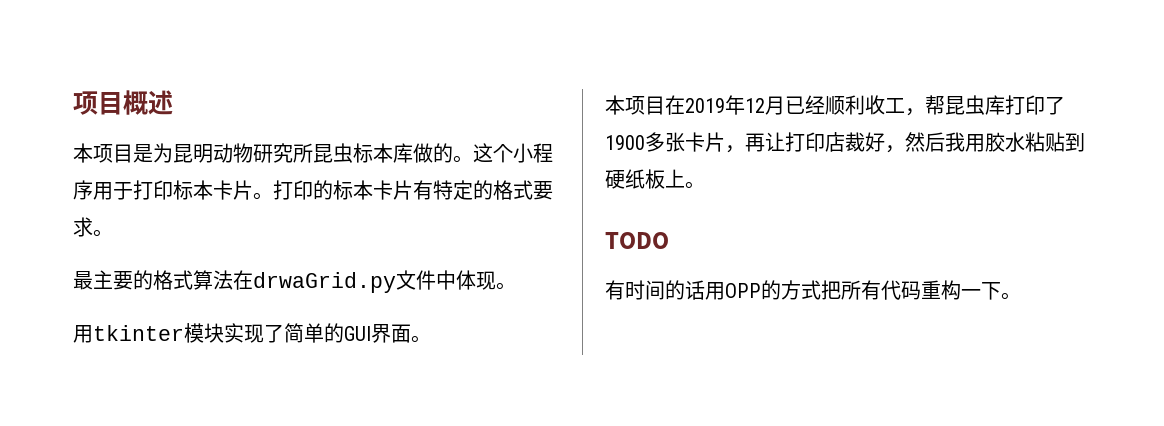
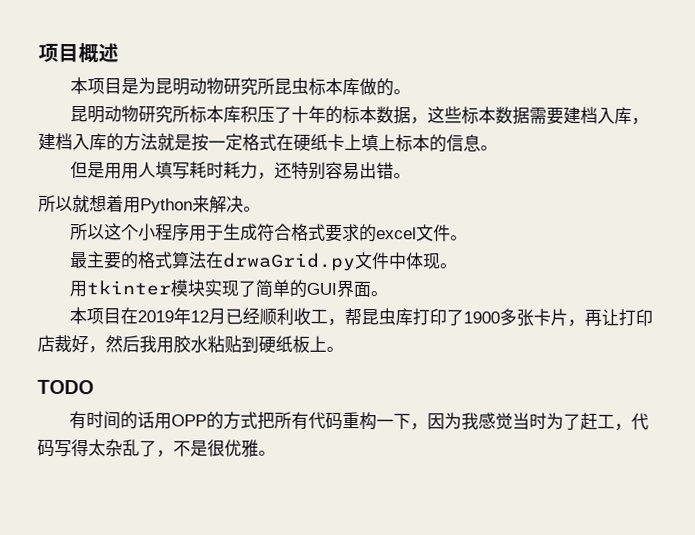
[473,143,553,163] [73,180,553,200] [73,217,93,237] 这个小程序用于打印标本卡片。打印的标本卡片有特定的格式要求 -> [69,105,649,126] [38,132,498,153] [69,161,411,181] [38,194,261,214] [69,223,451,243] // 昆明动物研究所标本库积压了十年的标本数据，这些标本数据需要建档入库，建档入库的方法就是按一定格式在硬纸卡上填上标本的信息。 // 但是用用人填写耗时耗力，还特别容易出错。 // 所以就想着用Python来解决。 // 所以这个小程序用于生成符合格式要求的excel文件
(1001, 291) none -> [409,412,649,431] [37,438,259,458] ，因为我感觉当时为了赶工，代码写得太杂乱了，不是很优雅

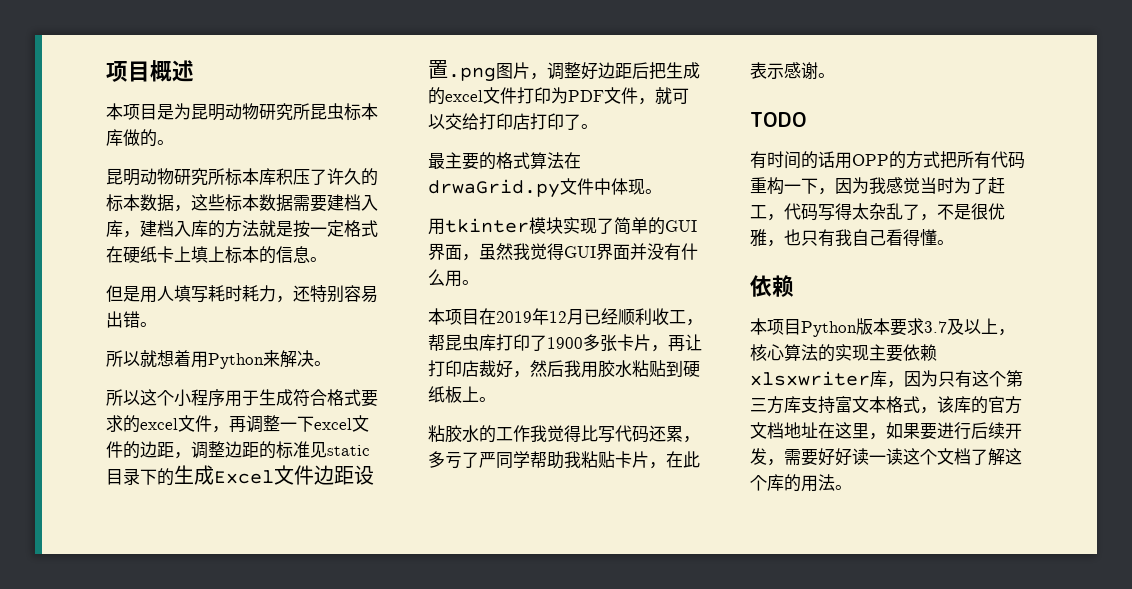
[290,105,326,123] 十年 -> [327,168,361,185] 许久
[120,162,139,180] 用 -> (157, 294) none
(451, 233) none -> [212,415,369,433] [106,441,370,459] [106,465,374,486] [428,60,700,82] [428,87,689,105] [428,113,581,130] ，再调整一下excel文件的边距，调整边距的标准见static目录下的生成Excel文件边距设置.png图片，调整好边距后把生成的excel文件打印为PDF文件，就可以交给打印店打印了
(371, 289) none -> [462,243,698,261] [428,269,462,287] ，虽然我觉得GUI界面并没有什么用
(344, 349) none -> [428,425,700,443] [428,451,700,469] [750,62,835,79] // 粘胶水的工作我觉得比写代码还累，多亏了严同学帮助我粘贴卡片，在此表示感谢。
(259, 448) none -> [767,229,954,247] [750,275,794,297] [750,318,1015,337] [750,344,937,362] [750,370,1023,388] [750,396,1022,414] [750,422,1022,440] [750,448,1022,466] [750,474,835,492] ，也只有我自己看得懂。 // 依赖 // 本项目Python版本要求3.7及以上，核心算法的实现主要依赖xlsxwriter库，因为只有这个第三方库支持富文本格式，该库的官方文档地址在这里，如果要进行后续开发，需要好好读一读这个文档了解这个库的用法

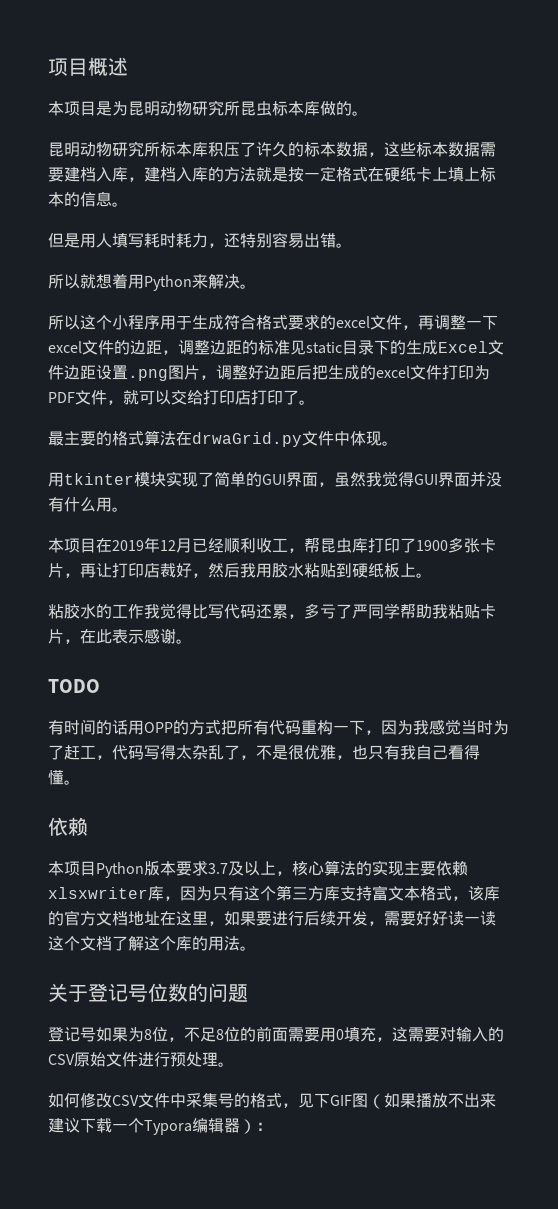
(852, 487) none -> [48,983,248,1002] [48,1026,504,1042] [48,1052,234,1067] [48,1092,496,1109] [48,1118,272,1135] // 关于登记号位数的问题 // 登记号如果为8位，不足8位的前面需要用0填充，这需要对输入的CSV原始文件进行预处理。 // 如何修改CSV文件中采集号的格式，见下GIF图（如果播放不出来建议下载一个Typora编辑器）：

